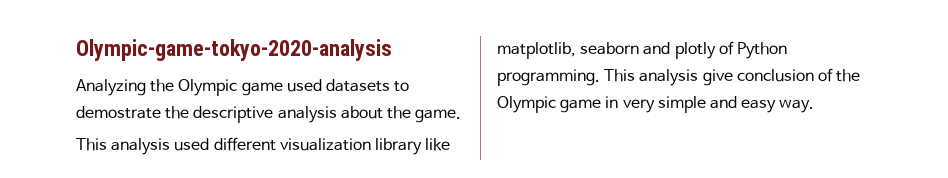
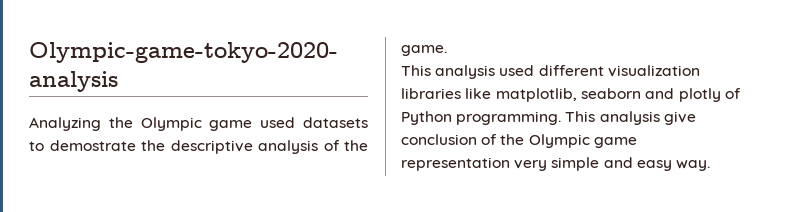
[340,106,383,119] about -> [323,140,340,151] of
[374,138,422,155] library -> [401,88,461,99] libraries
[605,96,619,108] in -> [401,157,510,171] representation

